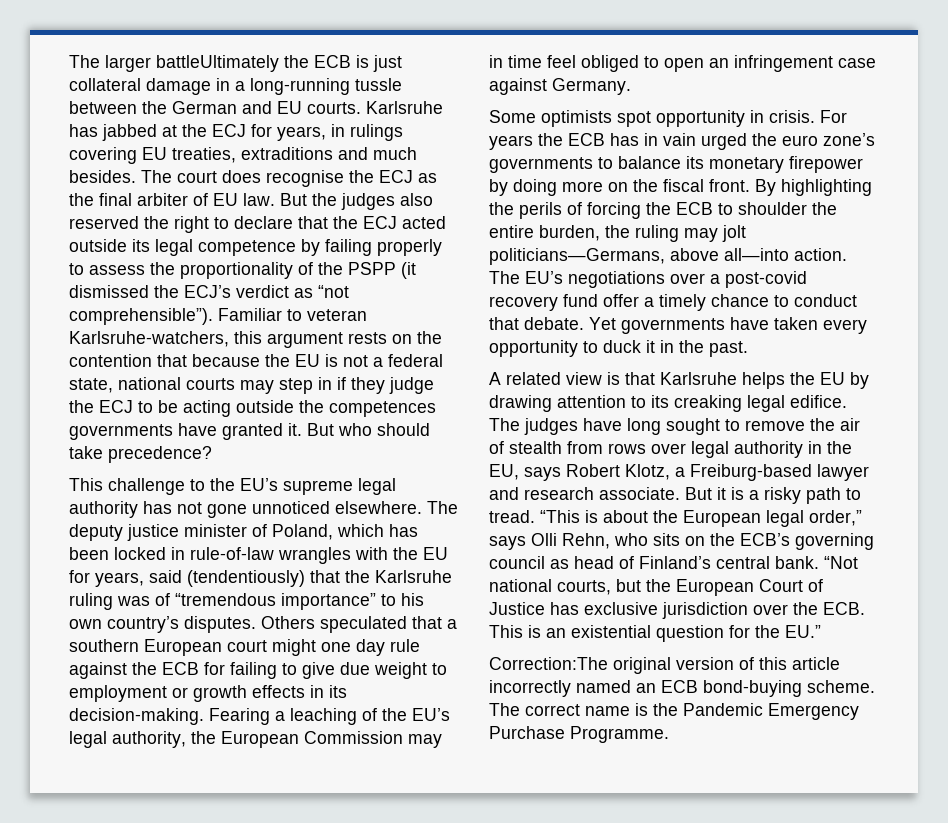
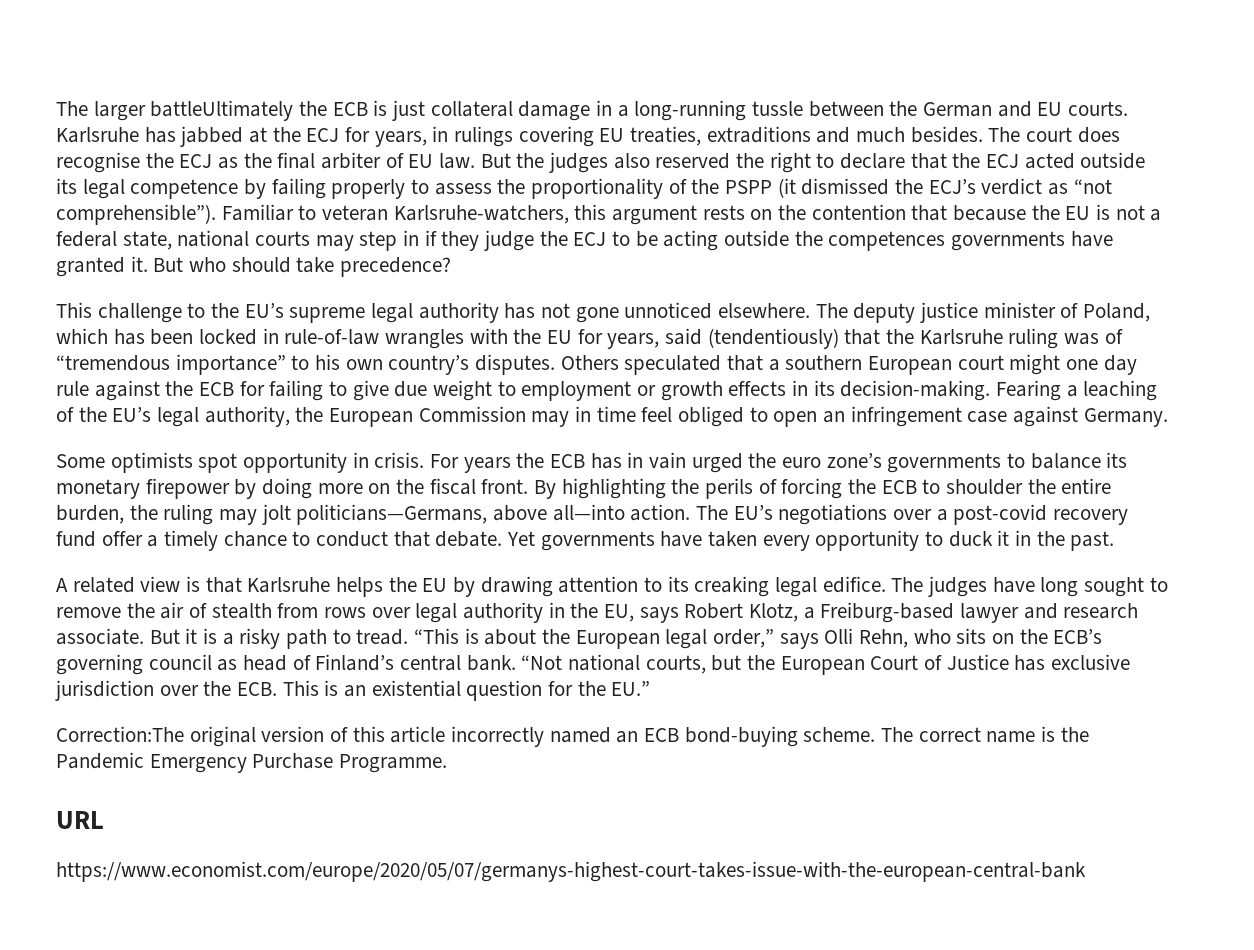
(669, 734) none -> [56,811,104,829] [56,861,1086,882] // URL // https://www.economist.com/europe/2020/05/07/germanys-highest-court-takes-issue-with-the-european-central-bank

